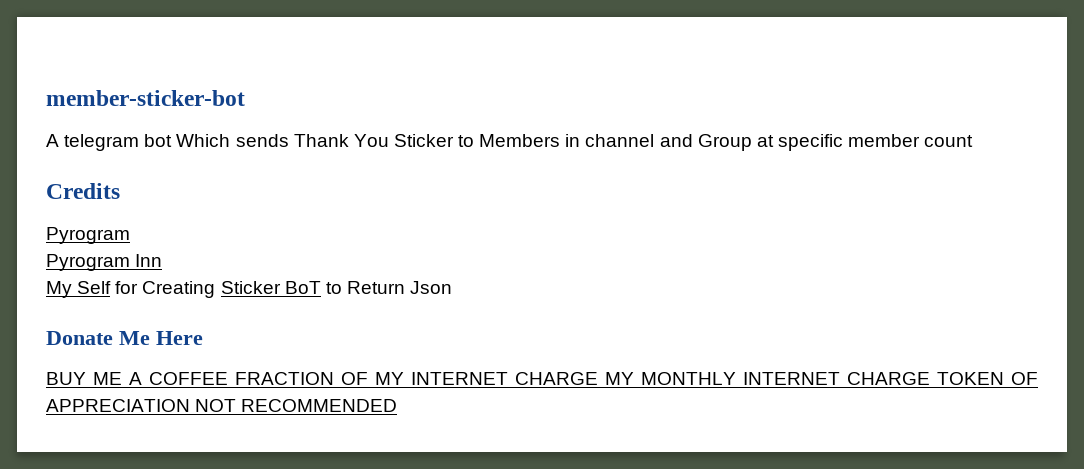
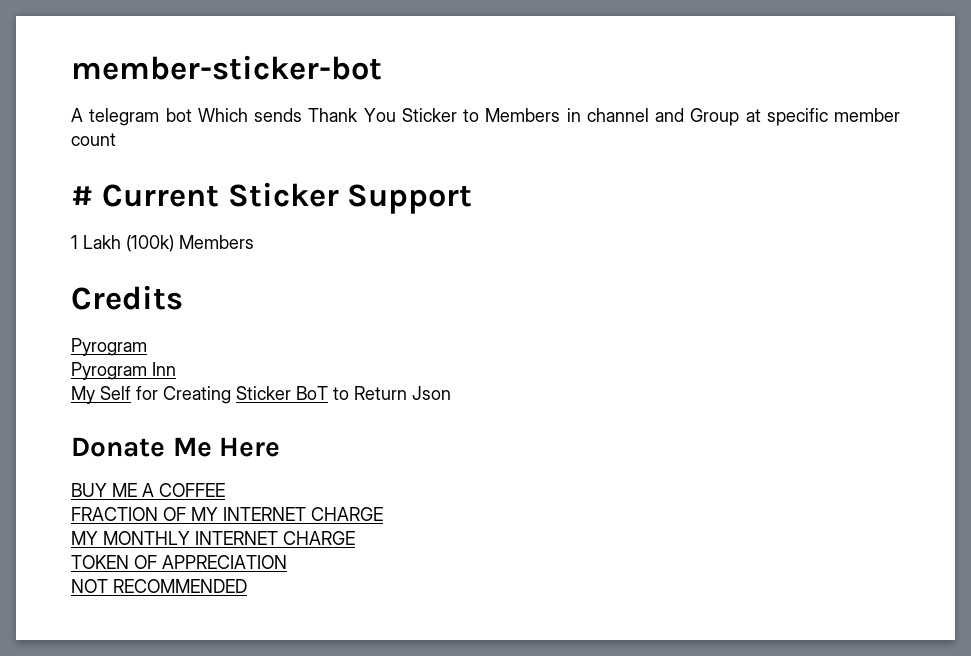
(974, 141) none -> [71,182,473,214] [71,235,254,252] // # Current Sticker Support // 1 Lakh (100k) Members
(228, 378) none -> (225, 490) //
(598, 378) none -> (383, 514) //
(930, 378) none -> (355, 538) //
(190, 405) none -> (287, 562) //

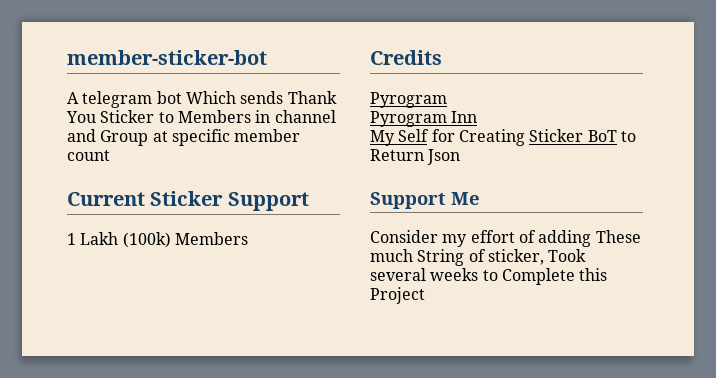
[71,186,93,206] # -> (110, 155) none
[71,437,165,457] Donate -> [370,192,446,209] Support
[219,437,281,457] [71,483,225,497] [71,507,383,521] [71,531,355,545] [71,555,287,569] [71,579,247,593] Here // BUY ME A COFFEE // FRACTION OF MY INTERNET CHARGE // MY MONTHLY INTERNET CHARGE // TOKEN OF APPRECIATION // NOT RECOMMENDED -> [370,230,641,247] [370,249,587,266] [370,268,608,285] [370,287,425,304] // Consider my effort of adding These much String of sticker, Took several weeks to Complete this Project

